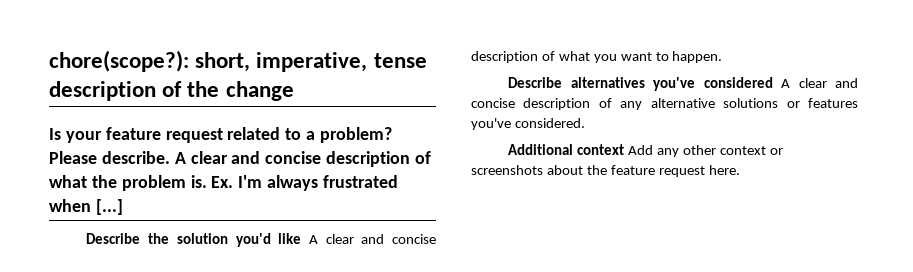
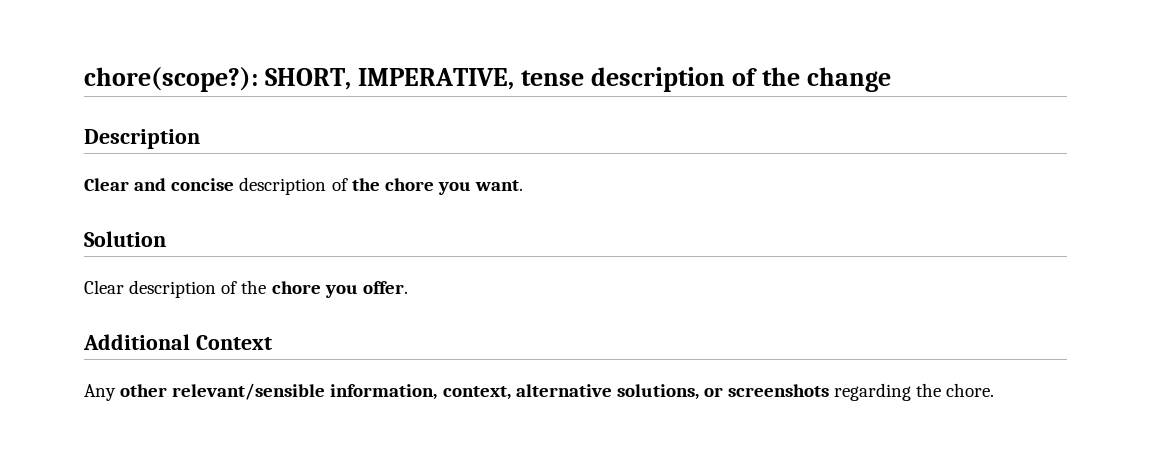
[195,52,368,72] short, imperative, -> [265,68,515,90] SHORT, IMPERATIVE,
[49,127,393,143] [49,151,432,167] [49,175,399,191] [49,199,123,215] [86,233,436,247] [471,51,723,63] [508,77,858,91] [471,98,858,110] [471,118,585,130] [508,144,783,157] [471,165,740,177] Is your feature request related to a problem? Please describe. A clear and concise description of what the problem is. Ex. I'm always frustrated when [...] // Describe the solution you'd like A clear and concise description of what you want to happen. // Describe alternatives you've considered A clear and concise description of any alternative solutions or features you've considered. // Additional context Add any other context or screenshots about the feature request here. -> [84,129,200,149] [84,177,524,195] [84,231,166,247] [84,280,408,298] [83,334,272,350] [84,383,995,401] Description // Clear and concise description of the chore you want. // Solution // Clear description of the chore you offer. // Additional Context // Any other relevant/sensible information, context, alternative solutions, or screenshots regarding the chore.

